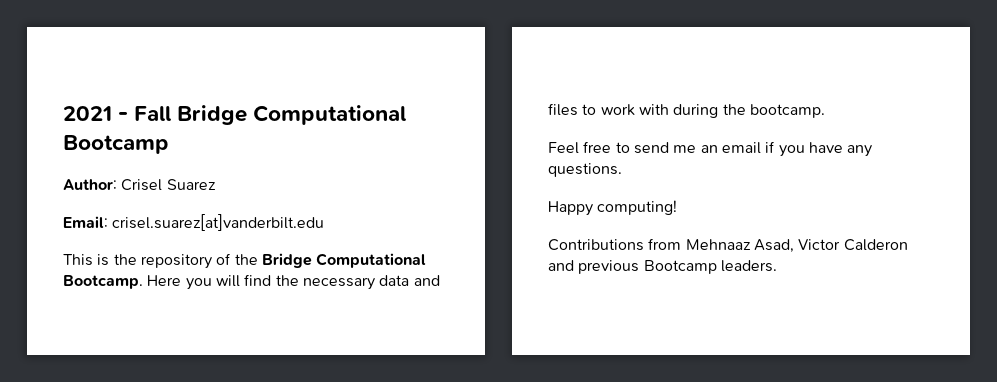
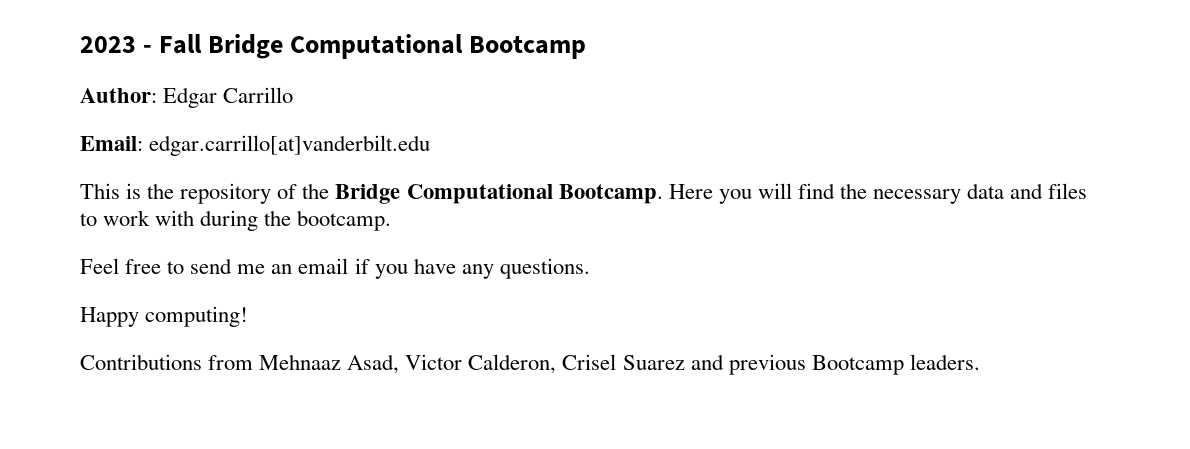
[63,106,112,121] 2021 -> [80,36,136,53] 2023
[121,179,216,191] Crisel Suarez -> [163,87,294,108] Edgar Carrillo
[112,214,325,231] crisel.suarez[at]vanderbilt.edu -> [149,135,431,156] edgar.carrillo[at]vanderbilt.edu
[843,239,908,251] Calderon -> [468,354,685,374] Calderon, Crisel Suarez

